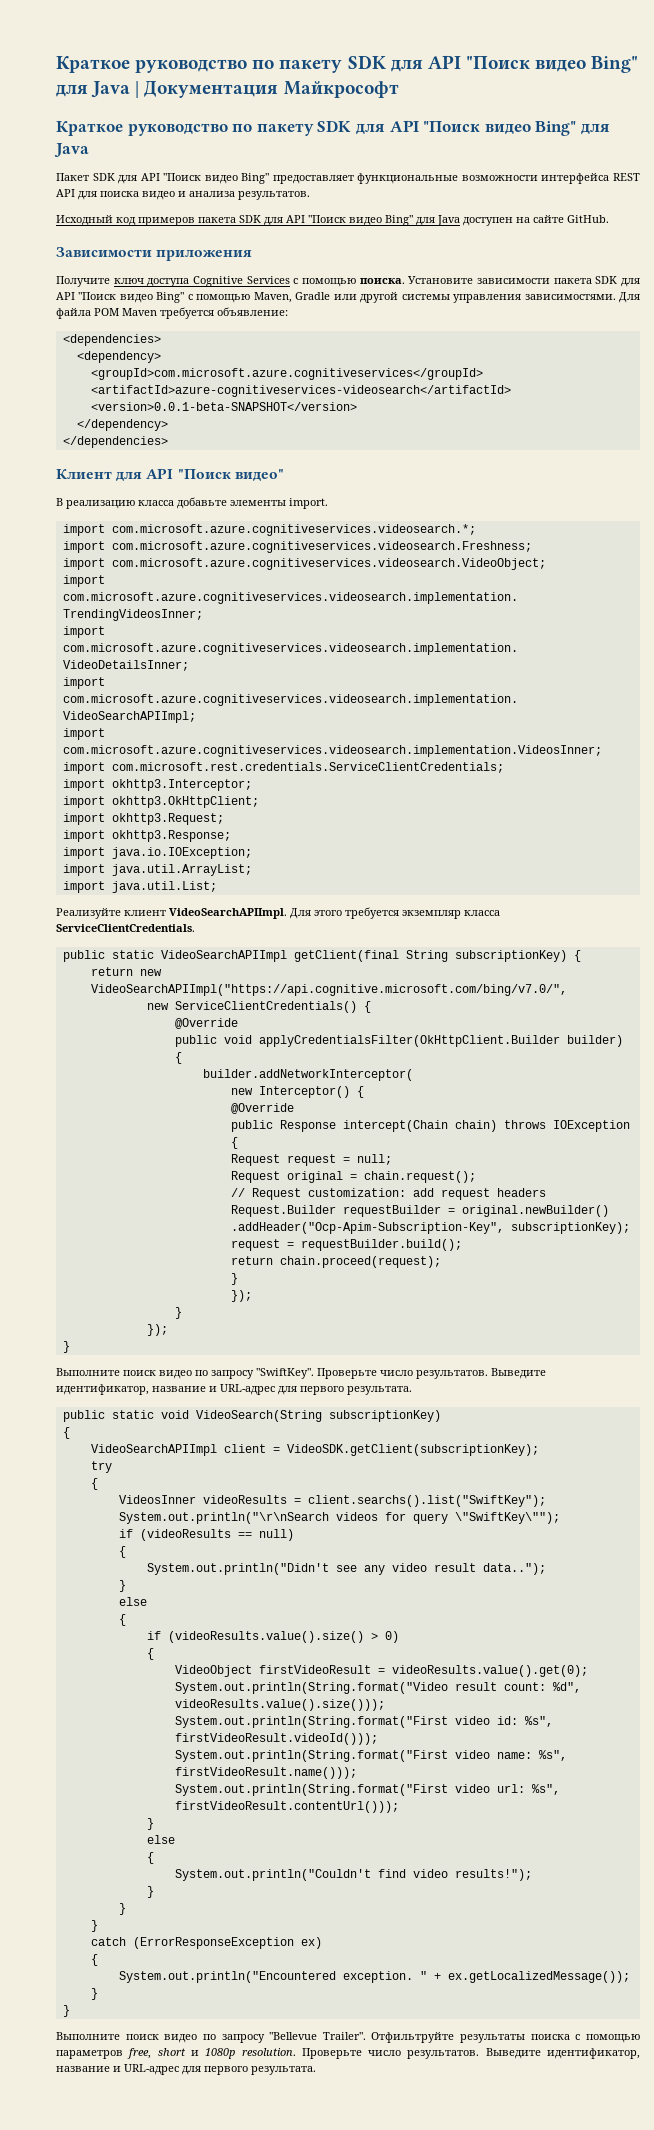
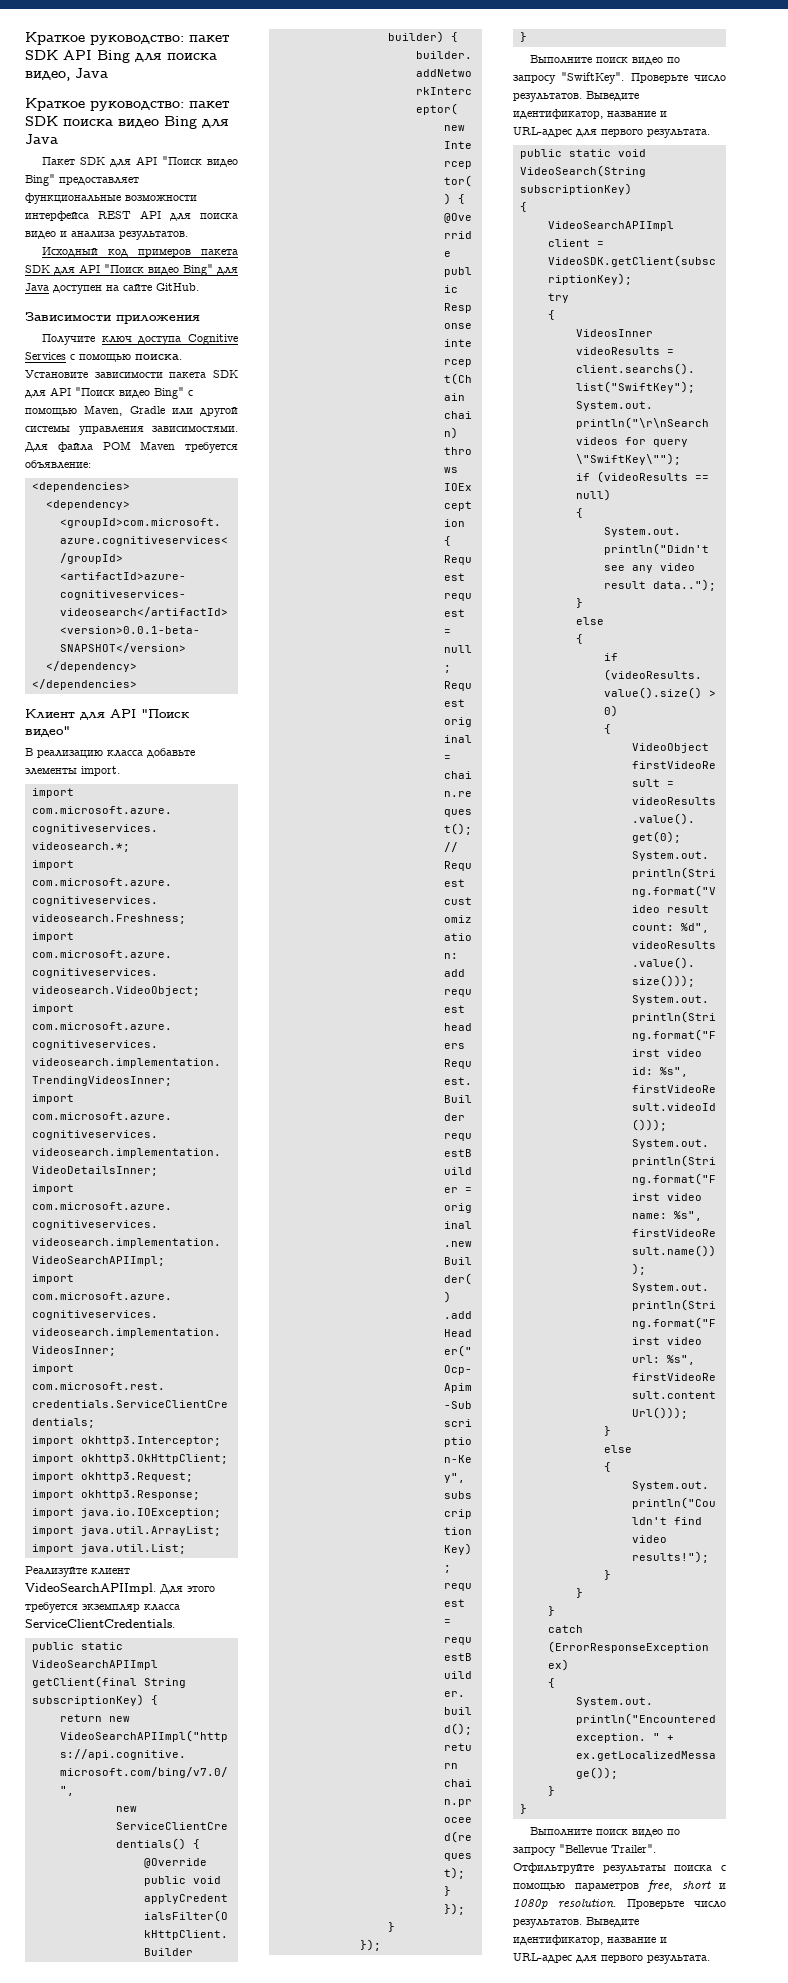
[56,55,639,73] [56,81,399,98] [56,120,577,136] Краткое руководство по пакету SDK для API "Поиск видео Bing" для Java | Документация Майкрософт // Краткое руководство по пакету SDK для API "Поиск видео Bing" -> [25,32,230,45] [25,50,217,63] [25,68,108,81] [25,98,230,111] [25,116,197,129] Краткое руководство: пакет SDK API Bing для поиска видео, Java // Краткое руководство: пакет SDK поиска видео Bing

